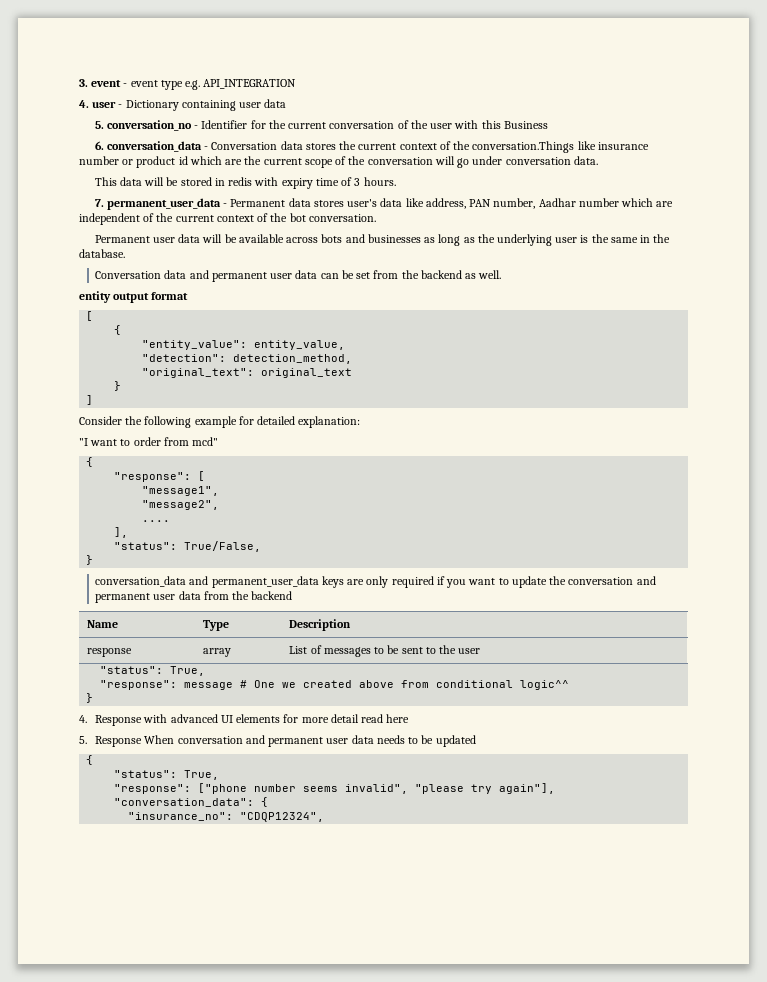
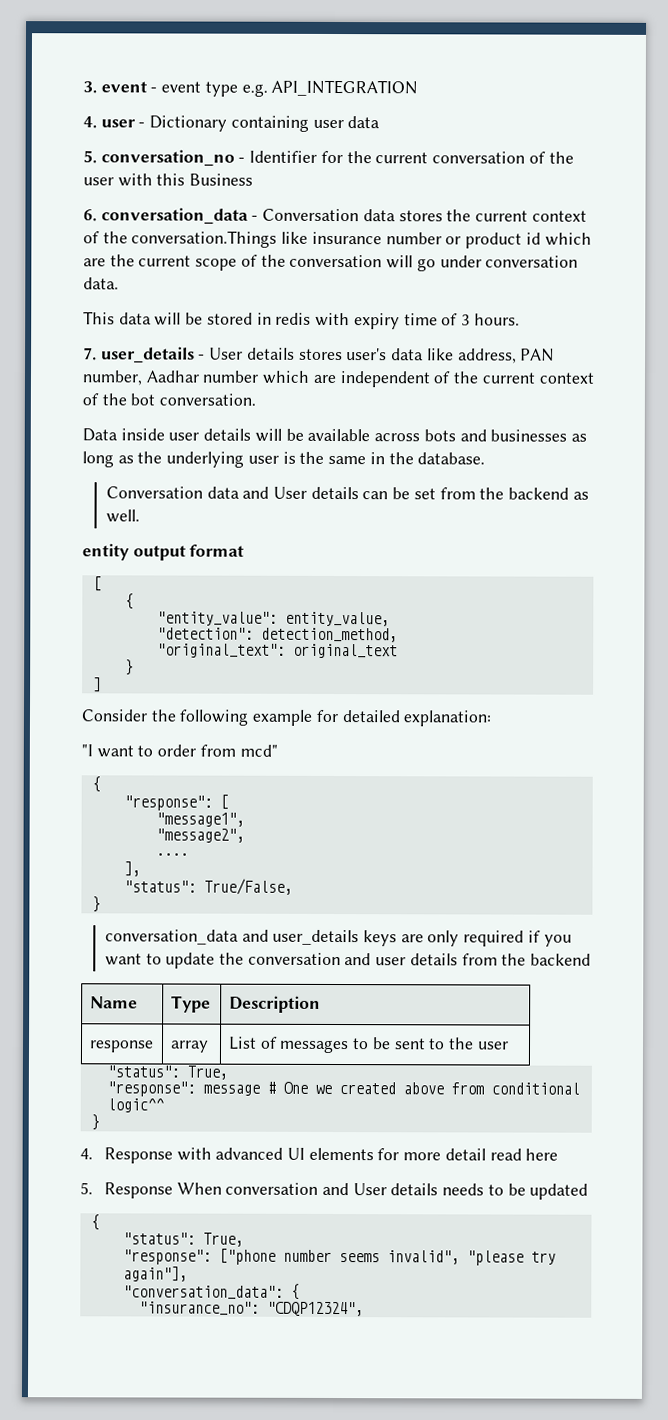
[106,198,311,210] permanent_user_data - Permanent data -> [100,346,295,363] user_details - User details
[94,234,201,243] Permanent user data -> [82,428,252,442] Data inside user details
[211,270,318,282] permanent user data -> [272,486,359,500] User details
[211,576,319,588] permanent_user_data -> [272,929,360,946] user_details
[95,591,201,603] permanent user data -> [375,953,458,966] user details
[268,735,374,747] permanent user data -> [352,1183,439,1196] User details

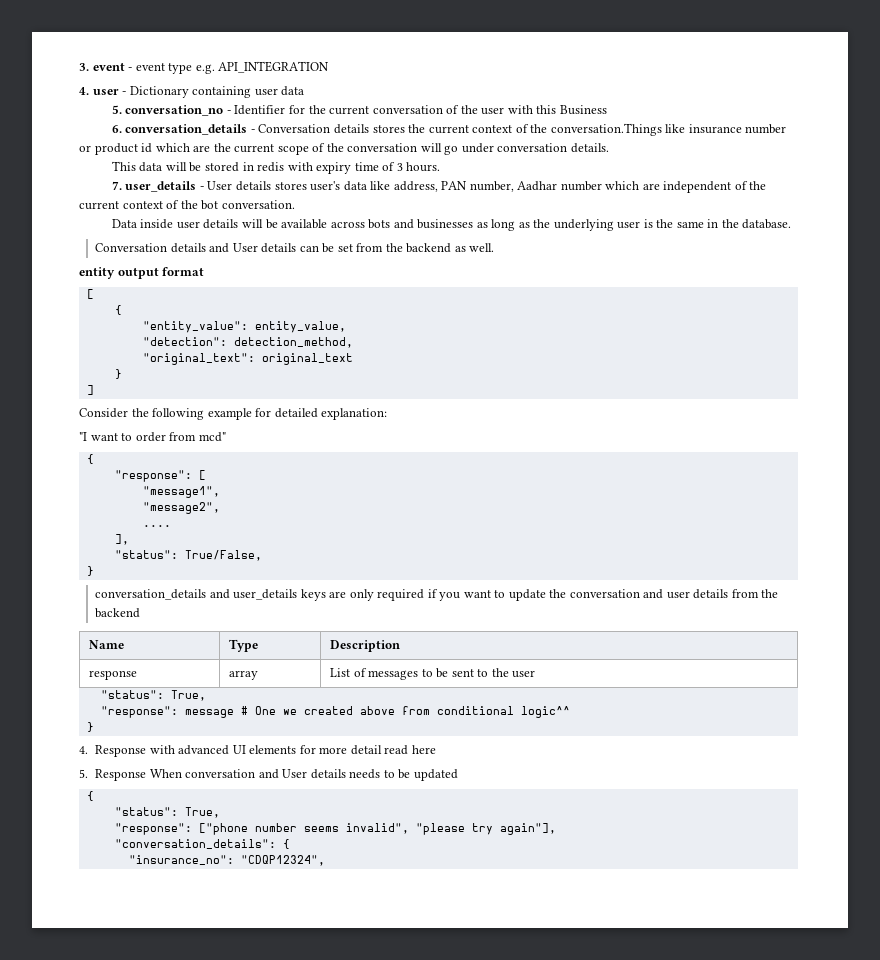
[100,207,248,224] conversation_data -> [125,124,248,135] conversation_details
[362,209,396,222] data -> [333,124,369,134] details
[83,277,119,290] data. -> [570,143,609,153] details.
[206,486,240,499] data -> [170,243,206,253] details
[104,929,239,945] conversation_data -> [95,589,207,600] conversation_details
[122,1285,284,1300] "conversation_data": -> [114,839,276,849] "conversation_details":

